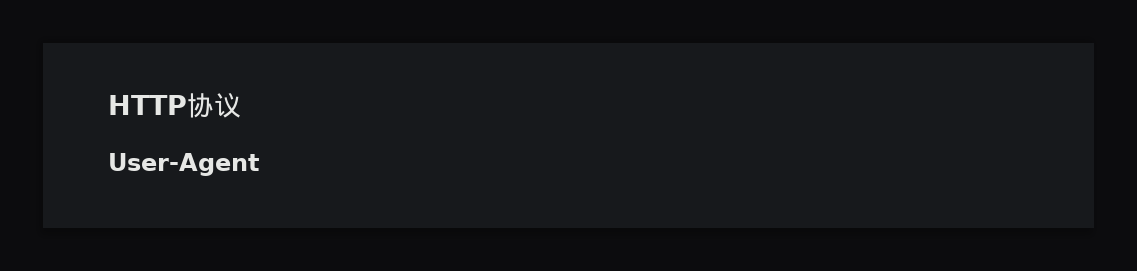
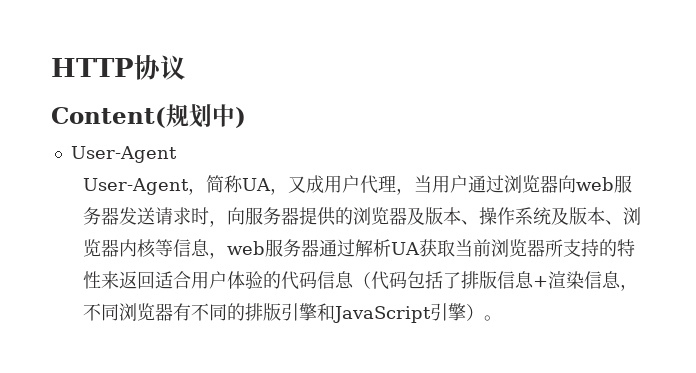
[108,153,259,176] User-Agent -> [51,104,246,128] [70,146,177,163] [83,175,633,195] [83,207,642,227] [83,239,636,259] [83,271,639,291] [83,303,503,323] Content(规划中) // User-Agent // User-Agent，简称UA，又成用户代理，当用户通过浏览器向web服务器发送请求时，向服务器提供的浏览器及版本、操作系统及版本、浏览器内核等信息，web服务器通过解析UA获取当前浏览器所支持的特性来返回适合用户体验的代码信息（代码包括了排版信息+渲染信息，不同浏览器有不同的排版引擎和JavaScript引擎）。

